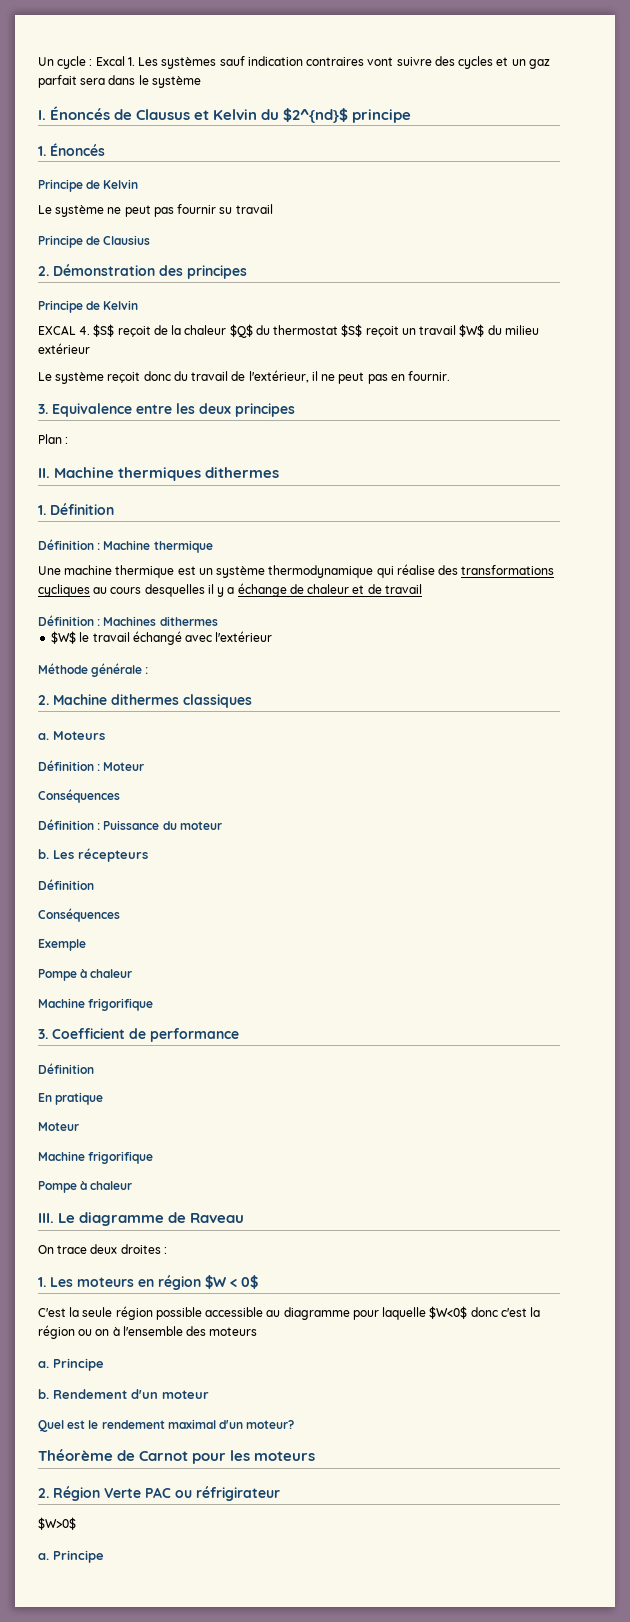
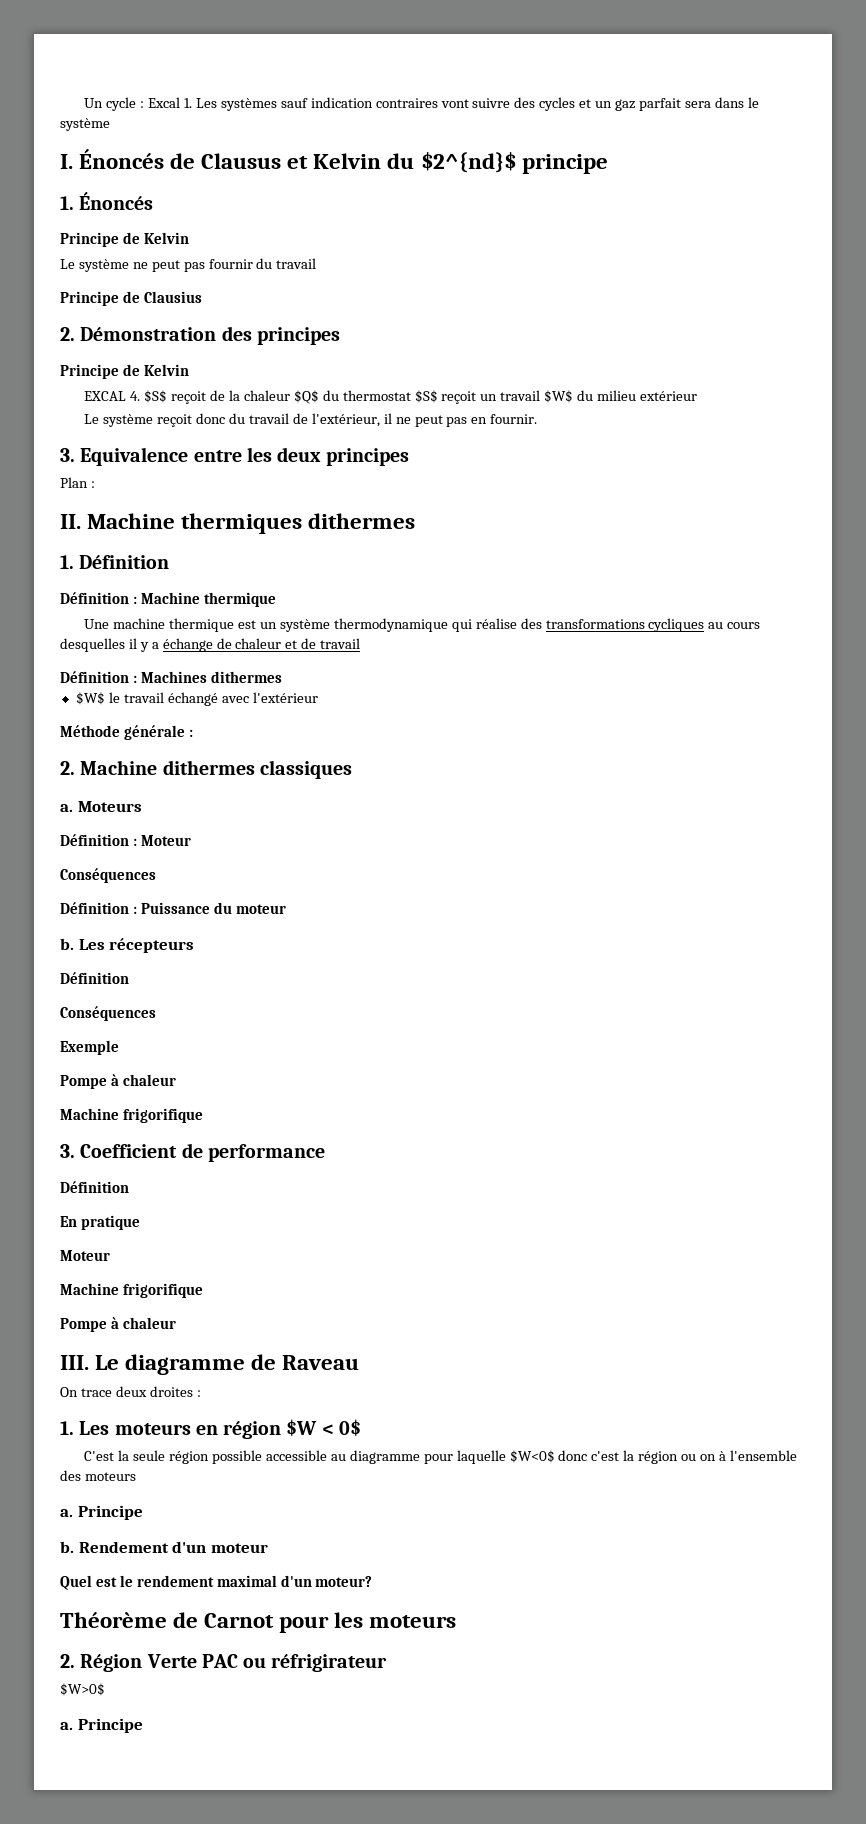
[219,207,233,214] su -> [256,258,273,269] du

